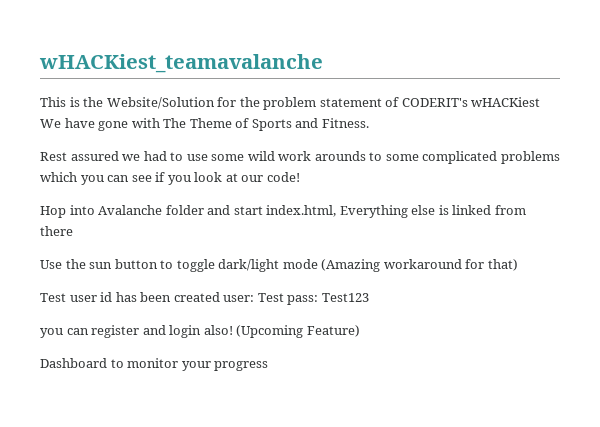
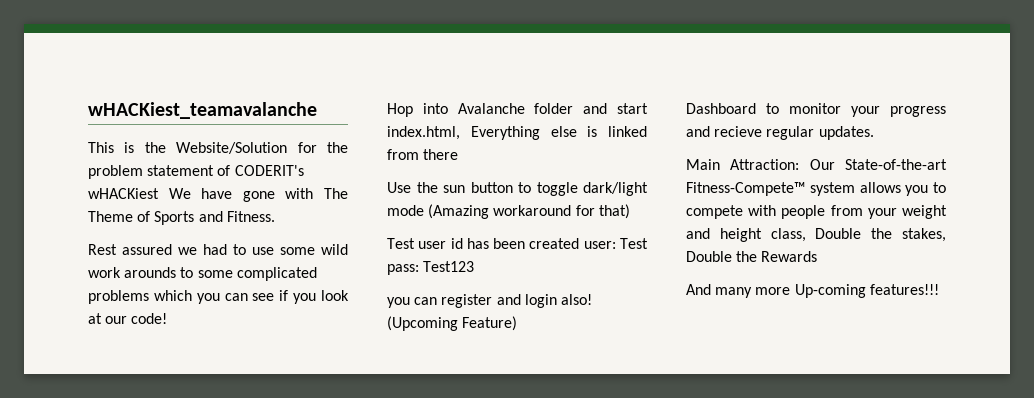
(269, 366) none -> [686,126,874,140] [686,159,947,170] [686,182,946,196] [686,205,947,219] [686,228,946,242] [686,251,818,262] [686,284,939,298] and recieve regular updates. // Main Attraction: Our State-of-the-art Fitness-Compete™ system allows you to compete with people from your weight and height class, Double the stakes, Double the Rewards // And many more Up-coming features!!!

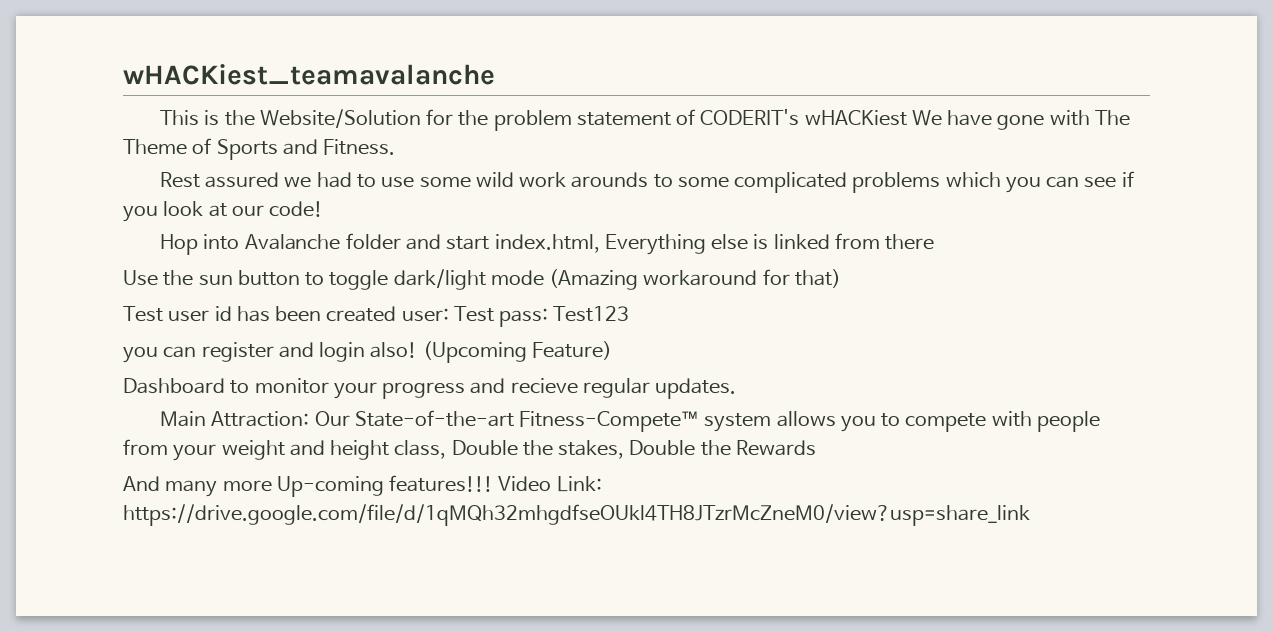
(939, 289) none -> [498,476,602,492] [123,504,1030,526] Video Link: https://drive.google.com/file/d/1qMQh32mhgdfseOUkl4TH8JTzrMcZneM0/view?usp=share_link

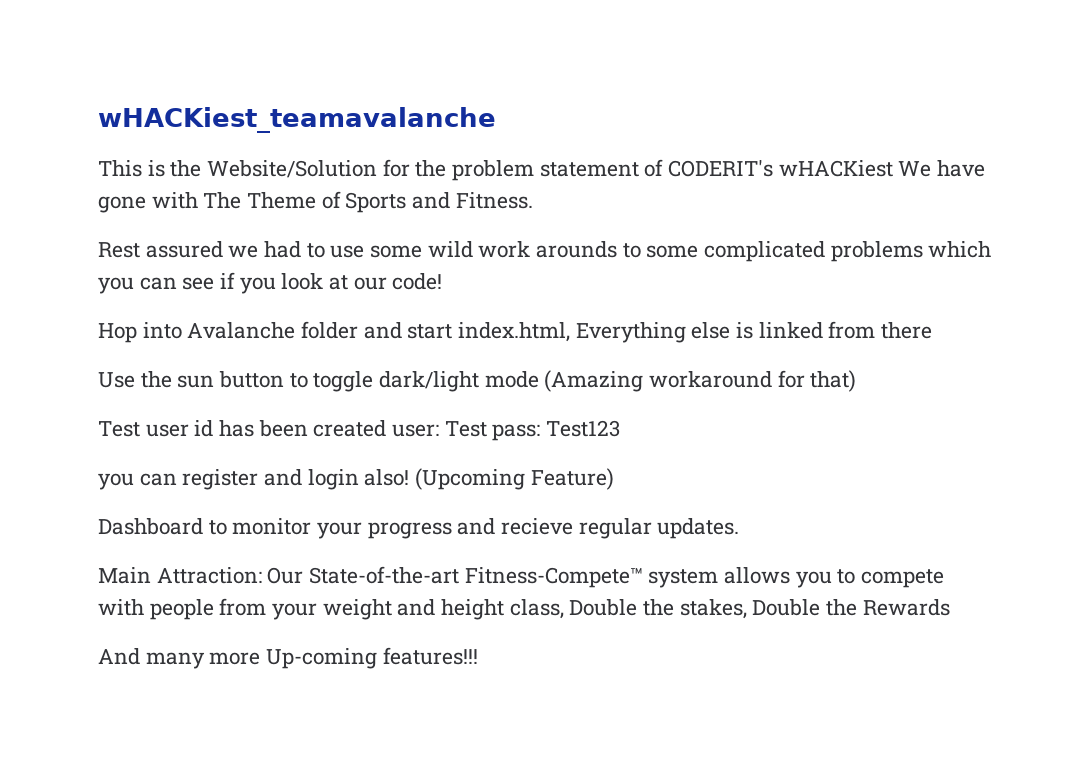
[498,476,602,492] [123,504,1030,526] Video Link: https://drive.google.com/file/d/1qMQh32mhgdfseOUkl4TH8JTzrMcZneM0/view?usp=share_link -> (478, 656) none

